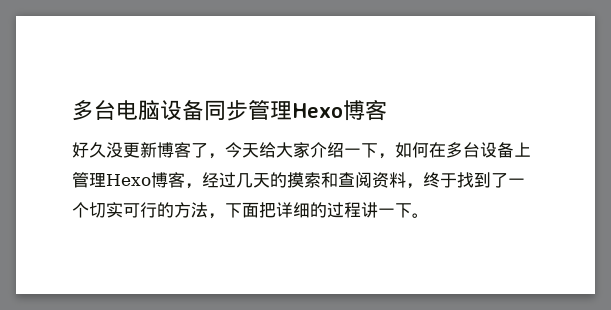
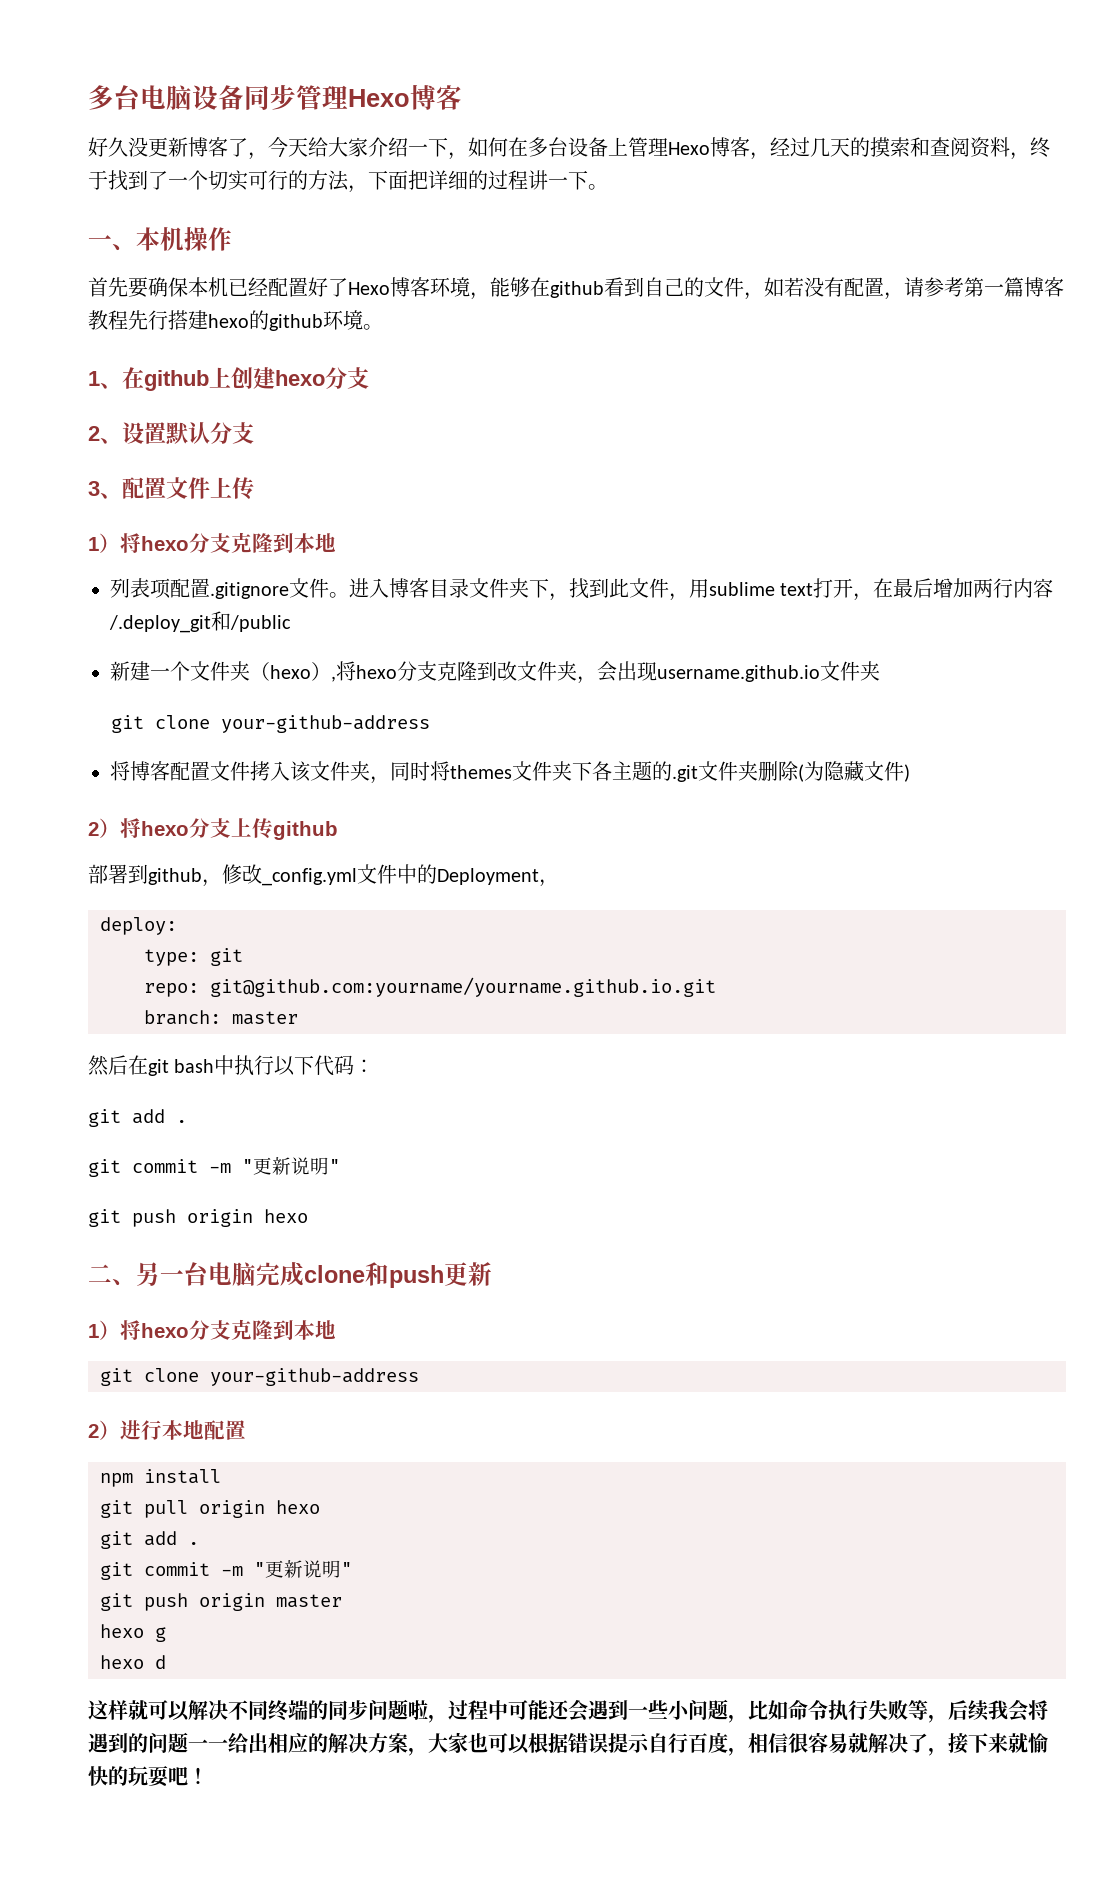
(429, 215) none -> [88,227,232,251] [88,277,1064,300] [88,310,383,331] [88,367,369,391] [88,422,254,445] [88,477,254,500] [88,532,336,553] [110,578,1054,601] [109,611,291,633] [110,661,880,684] [110,715,430,733] [110,761,910,784] [88,818,338,840] [88,864,559,887] [100,917,177,935] [144,948,243,966] [144,977,716,997] [144,1010,298,1025] [88,1055,375,1076] [88,1109,187,1127] [88,1157,340,1177] [88,1209,308,1227] [88,1262,492,1288] [88,1319,336,1340] [100,1368,419,1386] [88,1420,246,1440] [100,1469,221,1487] [100,1500,320,1518] [100,1531,199,1549] [100,1560,352,1580] [100,1593,342,1611] [100,1624,166,1642] [100,1655,166,1669] [88,1699,1048,1723] [88,1732,1048,1756] [88,1766,208,1787] // 一、本机操作 // 首先要确保本机已经配置好了Hexo博客环境，能够在github看到自己的文件，如若没有配置，请参考第一篇博客教程先行搭建hexo的github环境。 // 1、在github上创建hexo分支 // 2、设置默认分支 // 3、配置文件上传 // 1）将hexo分支克隆到本地 // 列表项配置.gitignore文件。进入博客目录文件夹下，找到此文件，用sublime text打开，在最后增加两行内容/.deploy_git和/public // 新建一个文件夹（hexo）,将hexo分支克隆到改文件夹，会出现username.github.io文件夹 // git clone your-github-address // 将博客配置文件拷入该文件夹，同时将themes文件夹下各主题的.git文件夹删除(为隐藏文件) // 2）将hexo分支上传github // 部署到github，修改_config.yml文件中的Deployment， // deploy: // type: git // repo: git@github.com:yourname/yourname.github.io.git // branch: master // 然后在git bash中执行以下代码： // git add . // git commit -m "更新说明" // git push origin hexo // 二、另一台电脑完成clone和push更新 // 1）将hexo分支克隆到本地 // git clone your-github-address // 2）进行本地配置 // npm install // git pull origin hexo // git add . // git commit -m "更新说明" // git push origin master // hexo g // hexo d // 这样就可以解决不同终端的同步问题啦，过程中可能还会遇到一些小问题，比如命令执行失败等，后续我会将遇到的问题一一给出相应的解决方案，大家也可以根据错误提示自行百度，相信很容易就解决了，接下来就愉快的玩耍吧！

